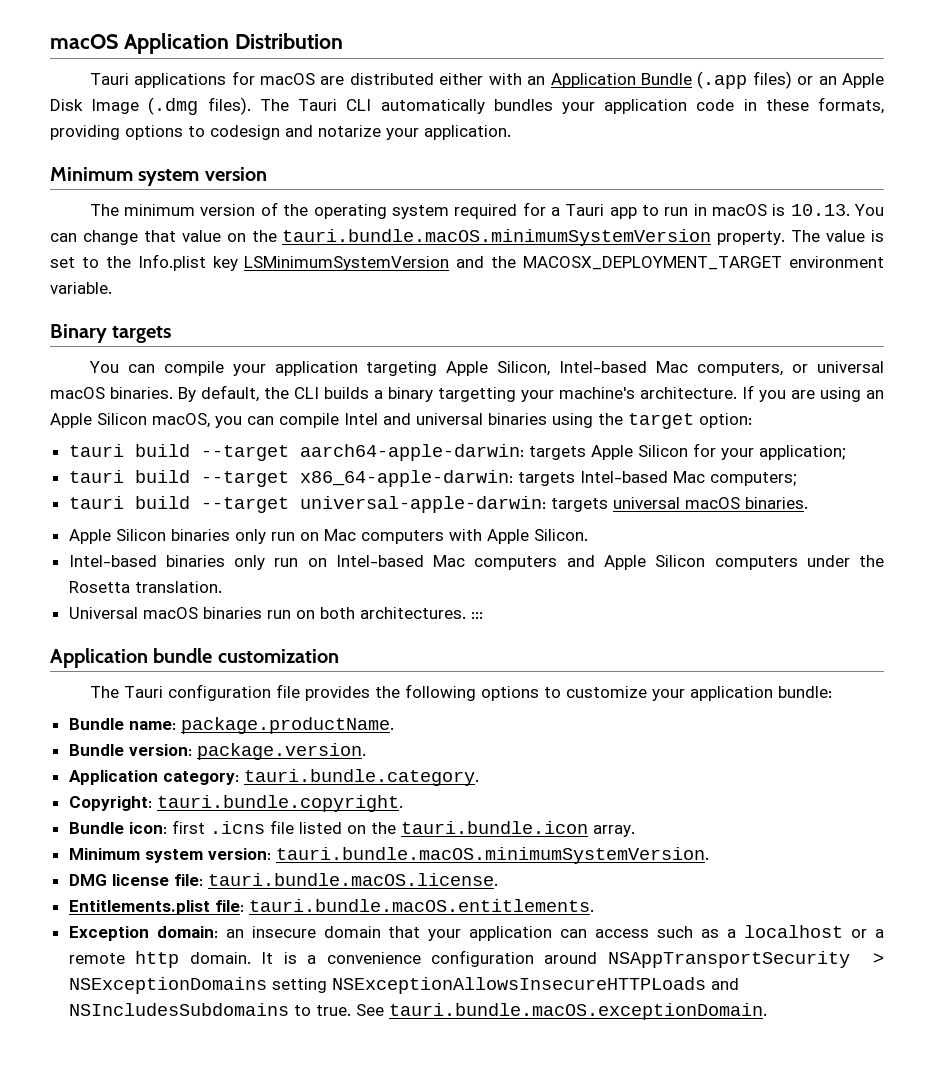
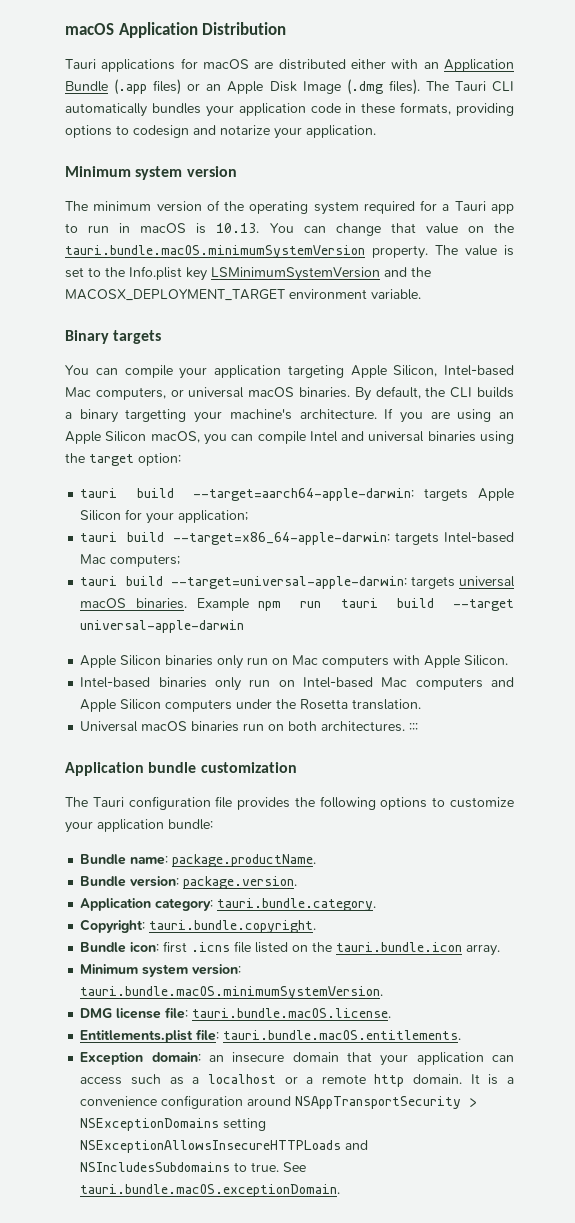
[200,444,524,461] --target aarch64-apple-darwin: -> [193,488,415,501] --target=aarch64-apple-darwin:
[200,470,513,487] --target x86_64-apple-darwin: -> [173,532,391,545] --target=x86_64-apple-darwin:
[200,496,546,513] --target universal-apple-darwin: -> [170,576,407,589] --target=universal-apple-darwin:
(808, 503) none -> [196,598,514,611] [80,620,245,633] Example npm run tauri build --target universal-apple-darwin

